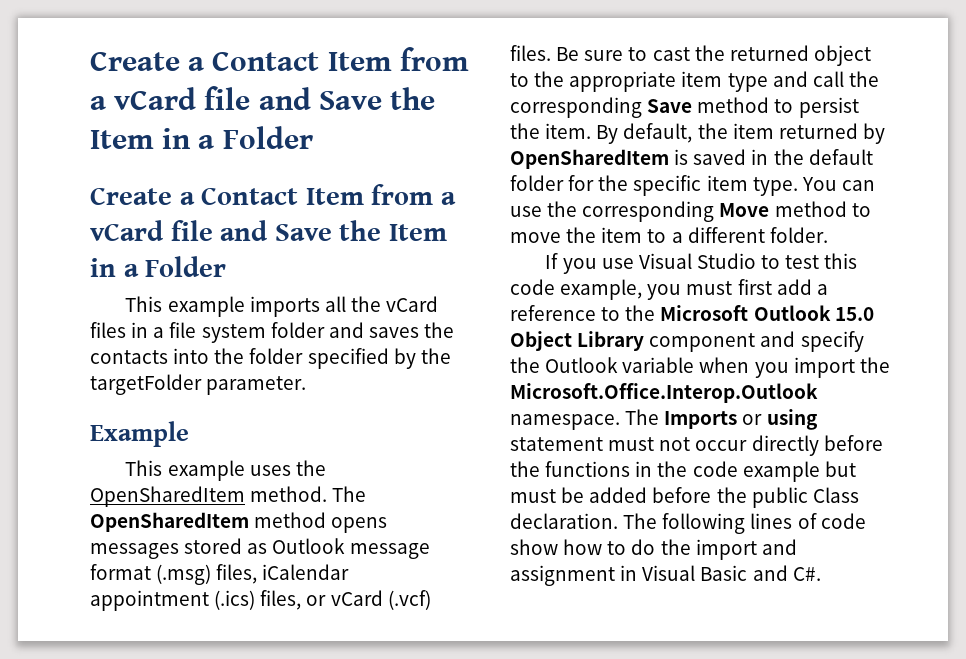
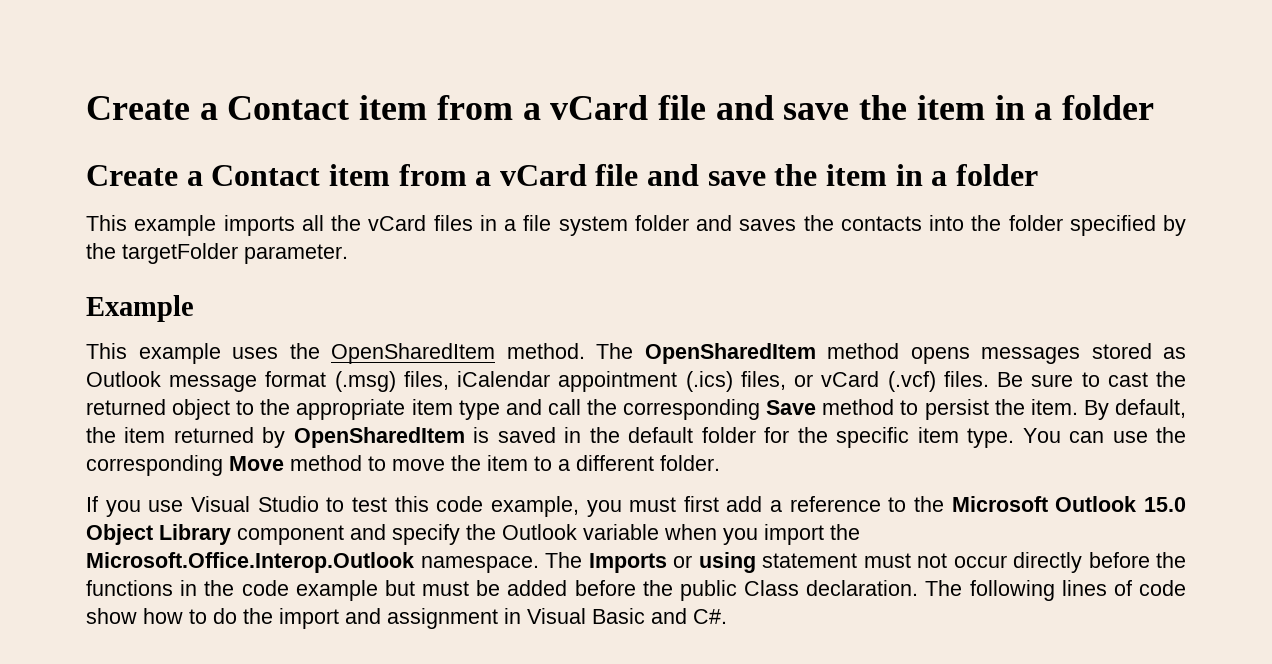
[90,47,469,71] [90,86,436,110] [90,126,313,149] [90,184,456,205] [90,220,447,241] [90,256,227,277] Create a Contact Item from a vCard file and Save the Item in a Folder // Create a Contact Item from a vCard file and Save the Item in a Folder -> [86,95,1155,120] [86,164,1038,186] Create a Contact item from a vCard file and save the item in a folder // Create a Contact item from a vCard file and save the item in a folder

